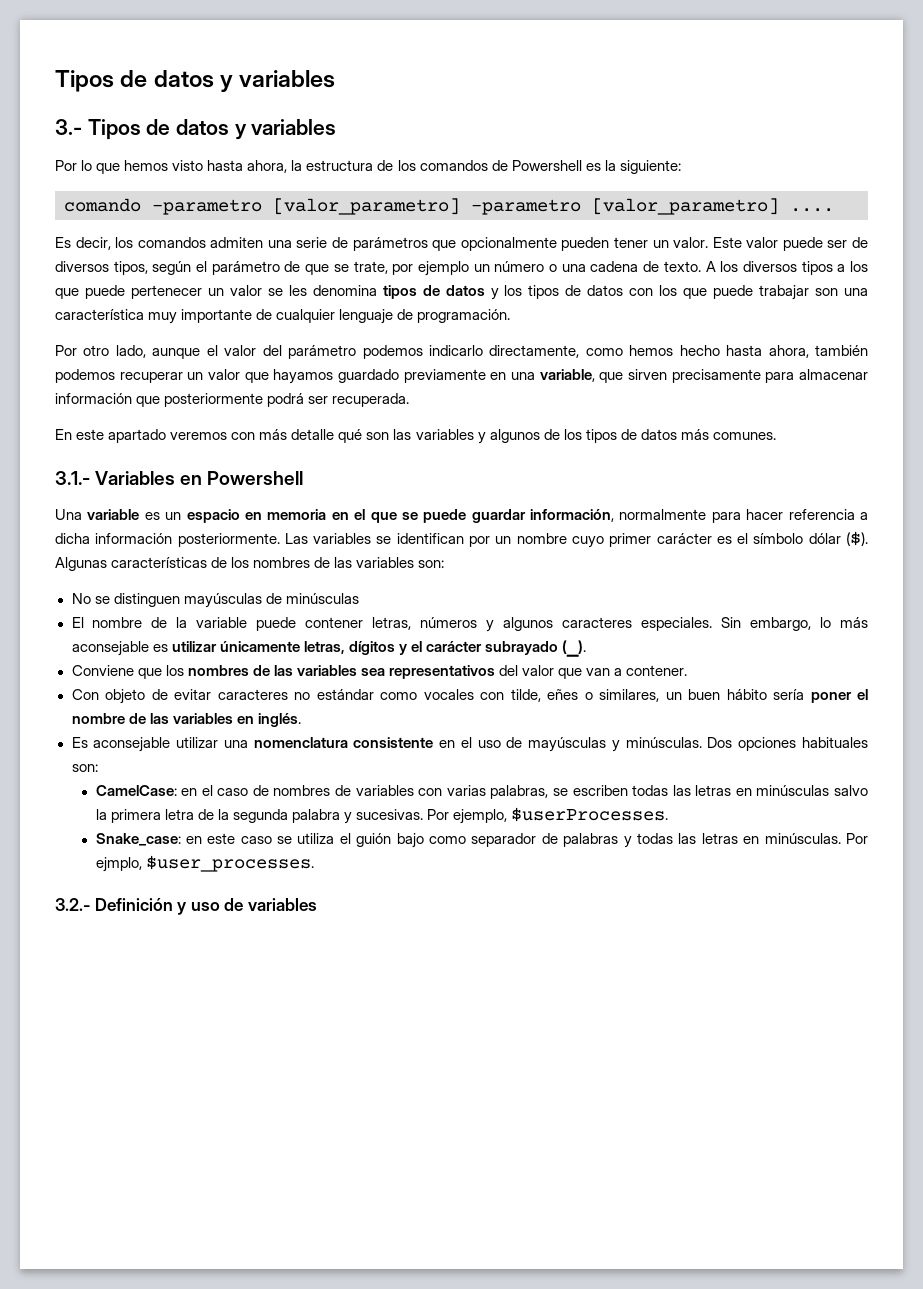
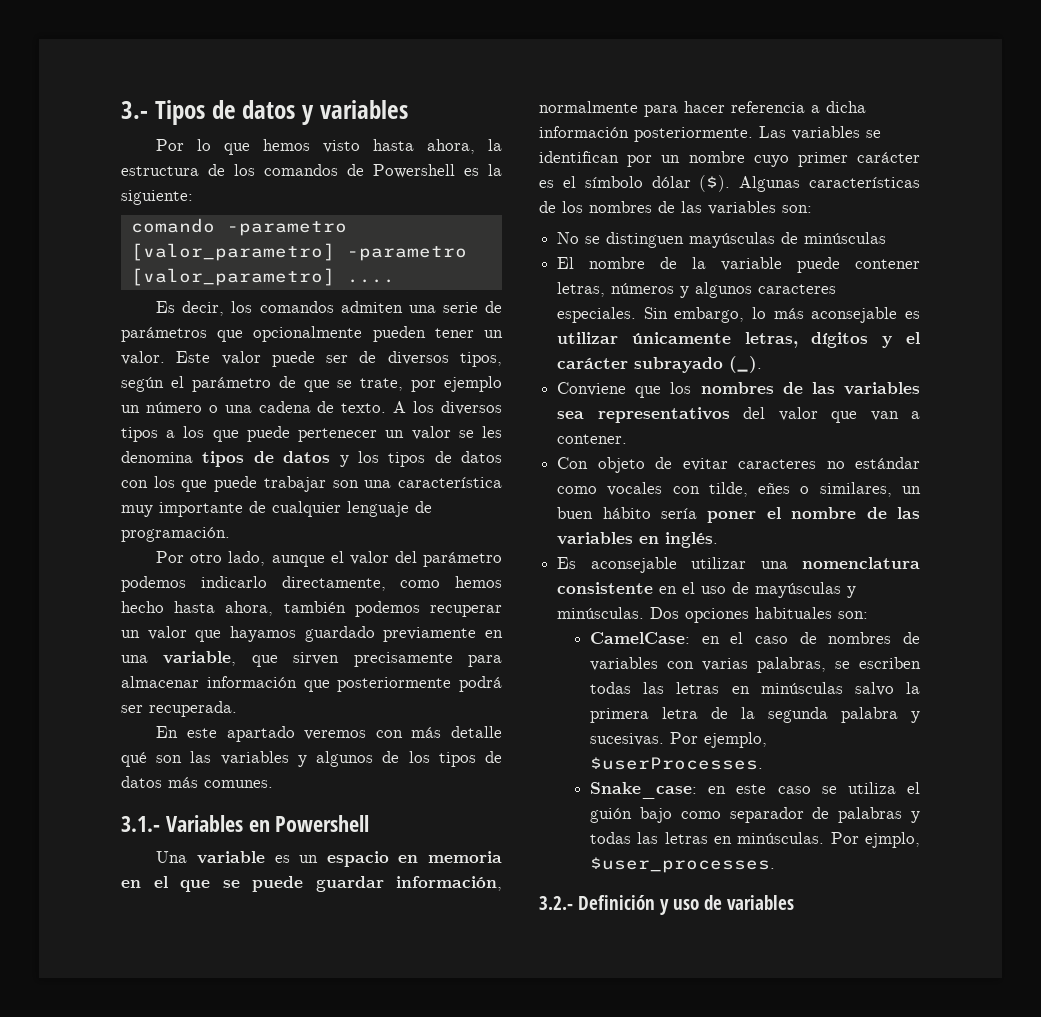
[55,70,336,92] Tipos de datos y variables // -> (121, 110) none

